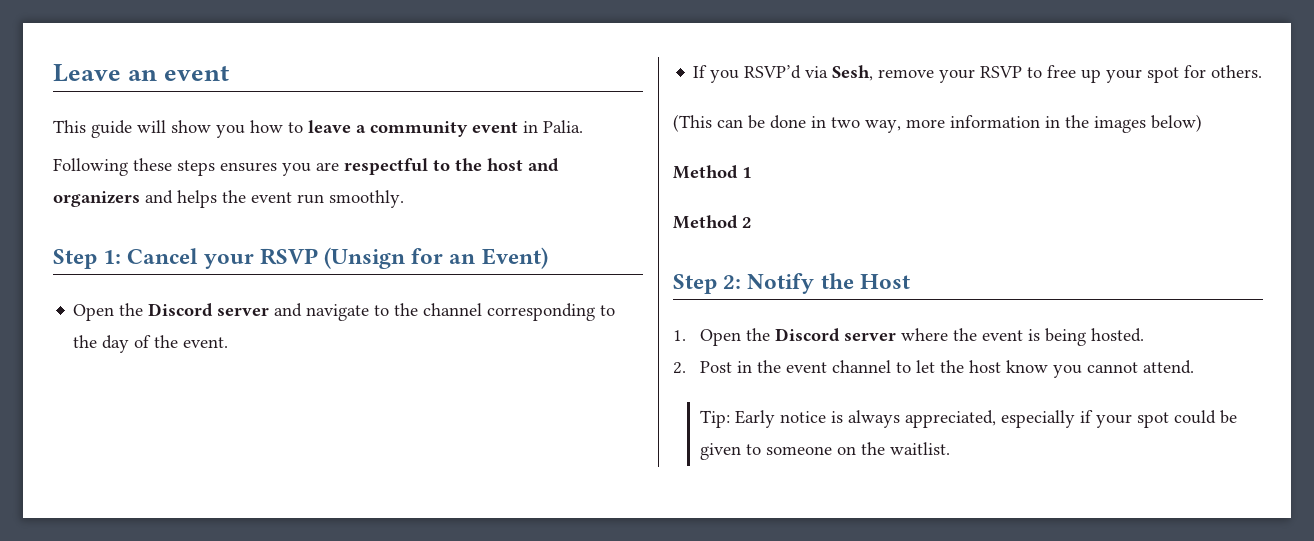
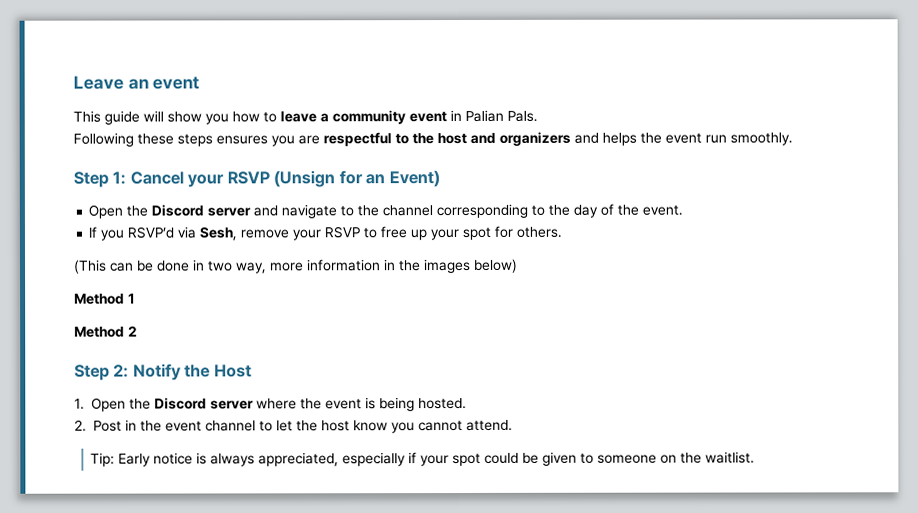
[543,120,583,133] Palia. -> [465,109,538,122] Palian Pals.

